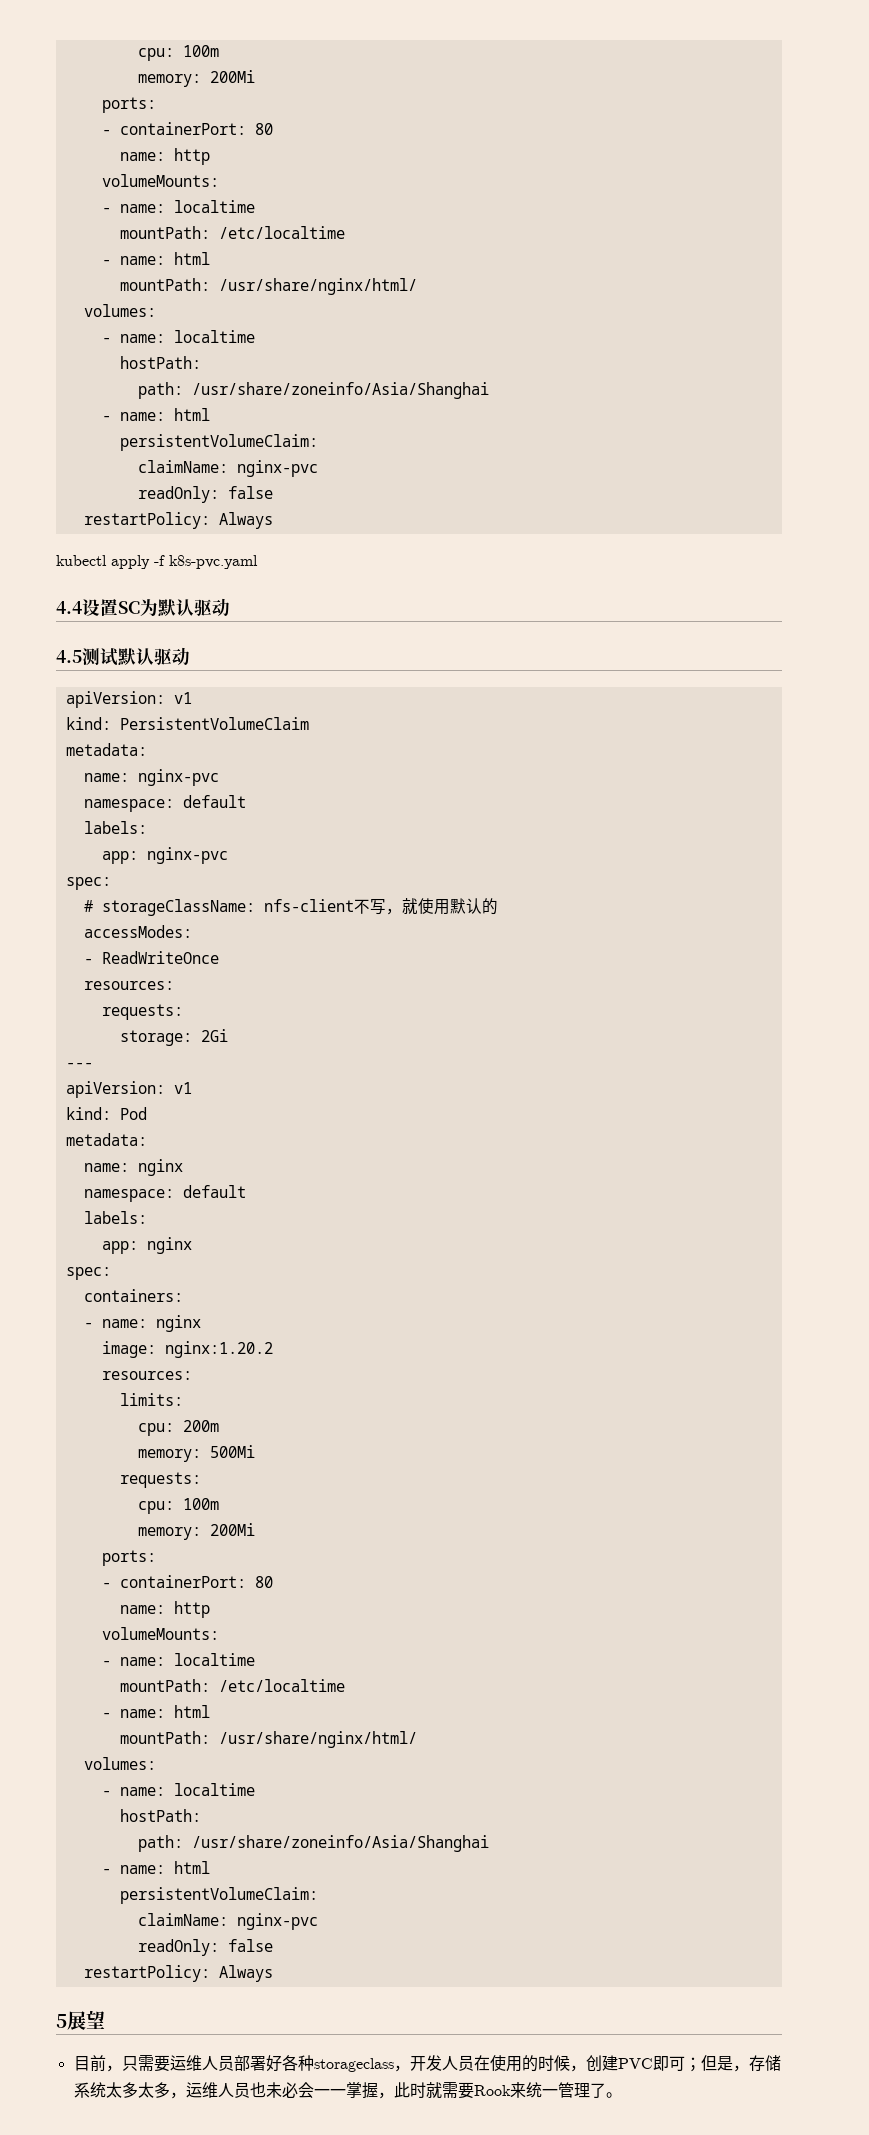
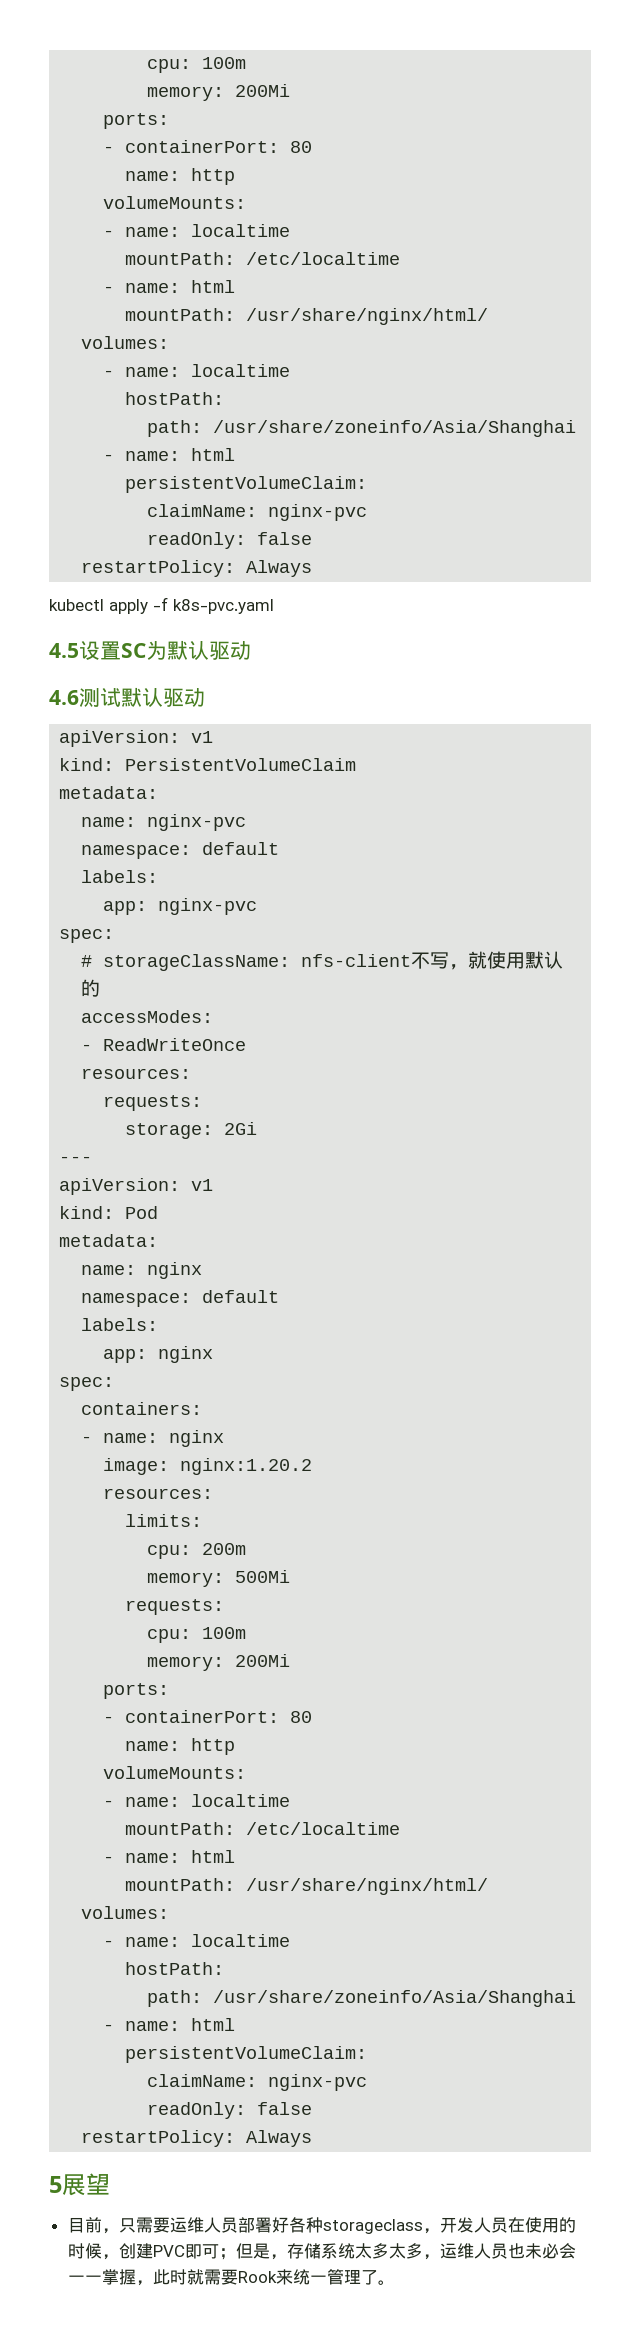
[56,601,82,614] 4.4 -> [49,643,79,658] 4.5
[56,650,82,663] 4.5 -> [49,690,79,705] 4.6

